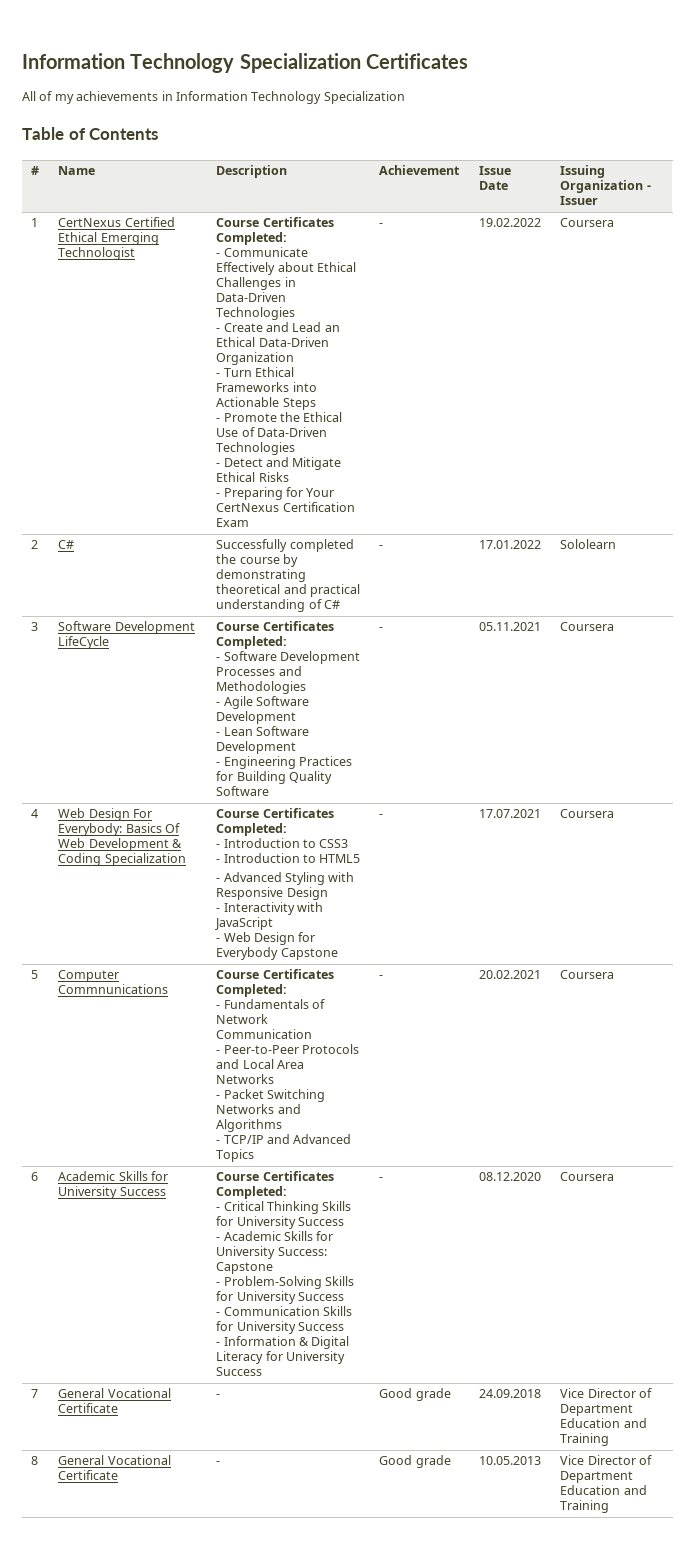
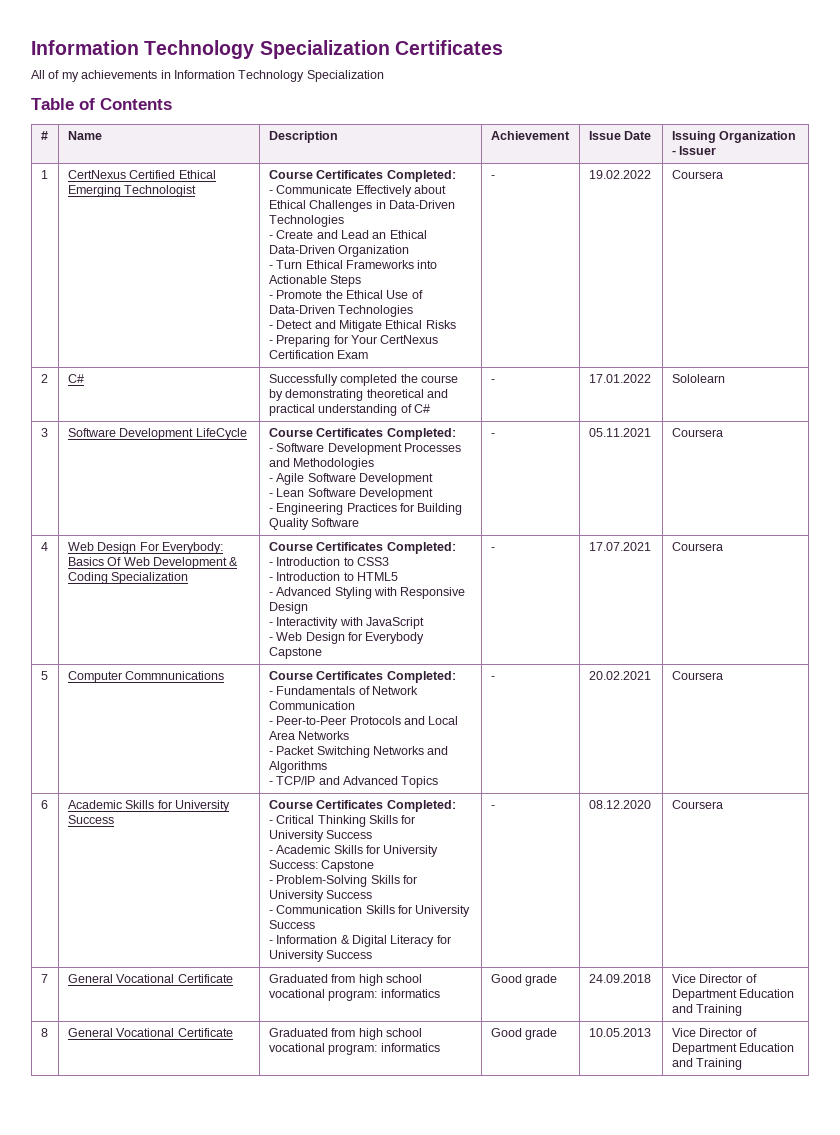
[216,1394,221,1398] - -> [268,974,422,986] [268,989,440,1001] Graduated from high school vocational program: informatics
[216,1461,221,1465] - -> [268,1028,422,1040] [268,1043,440,1055] Graduated from high school vocational program: informatics

